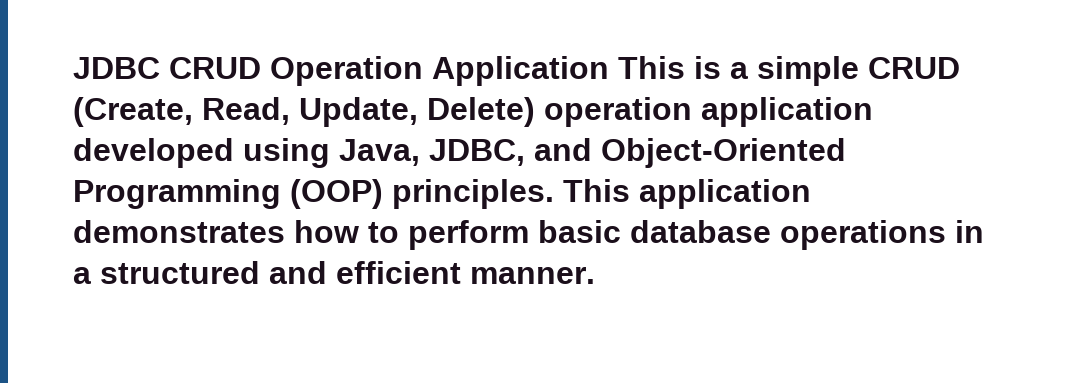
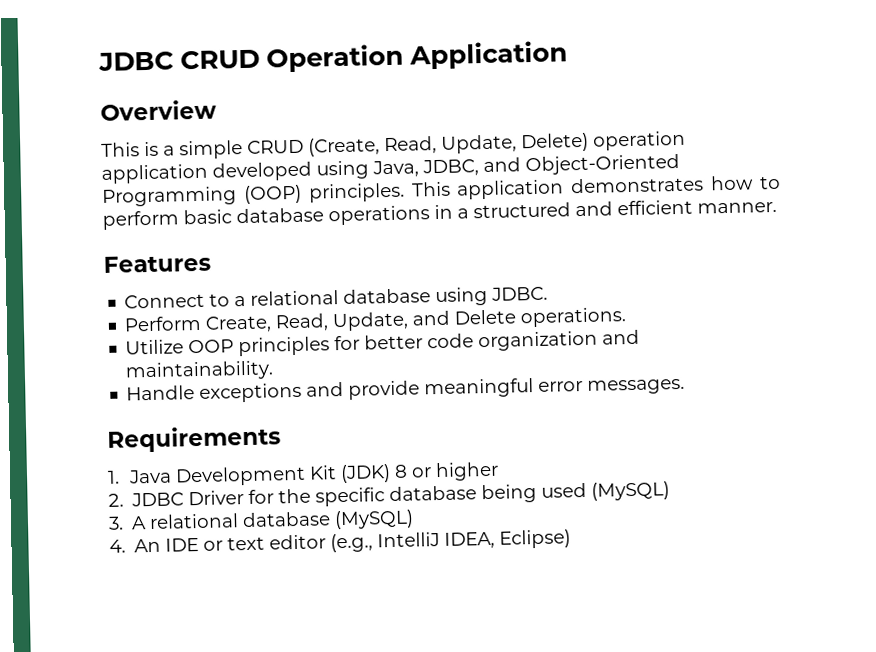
(609, 71) none -> [100,99,217,121] // Overview //
(595, 275) none -> [103,254,211,273] [124,286,549,309] [124,307,628,333] [125,329,641,357] [125,360,275,382] [126,378,686,403] [107,425,281,453] [107,461,499,487] [108,481,671,507] [108,509,415,530] [109,529,572,553] // Features // Connect to a relational database using JDBC. // Perform Create, Read, Update, and Delete operations. // Utilize OOP principles for better code organization and maintainability. // Handle exceptions and provide meaningful error messages. // Requirements // 1. Java Development Kit (JDK) 8 or higher // 2. JDBC Driver for the specific database being used (MySQL) // 3. A relational database (MySQL) // 4. An IDE or text editor (e.g., IntelliJ IDEA, Eclipse)

